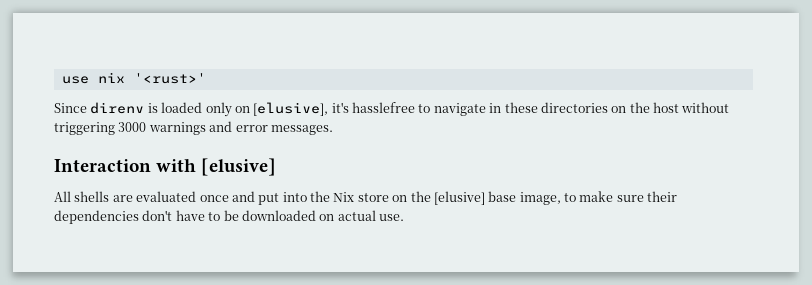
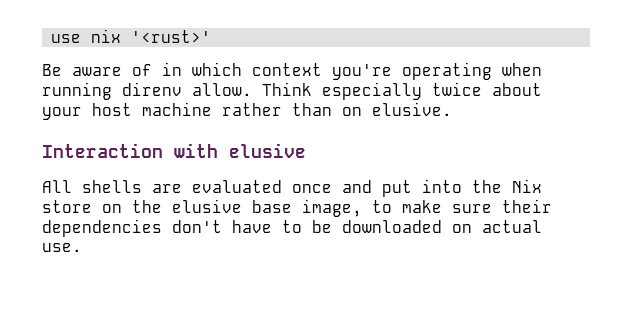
[54,102,730,117] [54,121,333,135] Since direnv is loaded only on [elusive], it's hasslefree to navigate in these directories on the host without triggering 3000 warnings and error messages. -> [42,62,542,80] [42,82,542,100] [42,102,452,120] Be aware of in which context you're operating when running direnv allow. Think especially twice about your host machine rather than on elusive.
[201,158,277,176] [elusive] -> [229,143,306,158] elusive
[433,191,485,205] [elusive] -> [172,199,242,213] elusive

